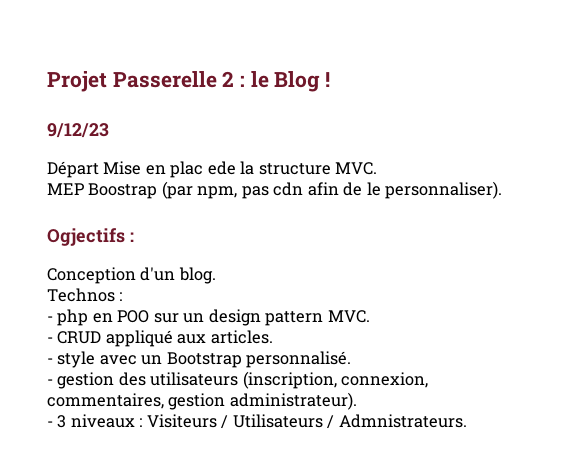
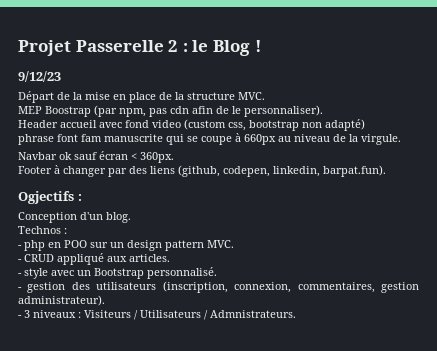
[103,161,236,178] Mise en plac ede -> [57,92,172,103] de la mise en place de
(503, 190) none -> [18,119,365,131] [18,133,401,145] [18,151,174,163] [18,165,386,177] // Header accueil avec fond video (custom css, bootstrap non adapté) // phrase font fam manuscrite qui se coupe à 660px au niveau de la virgule. // Navbar ok sauf écran < 360px. // Footer à changer par des liens (github, codepen, linkedin, barpat.fun).

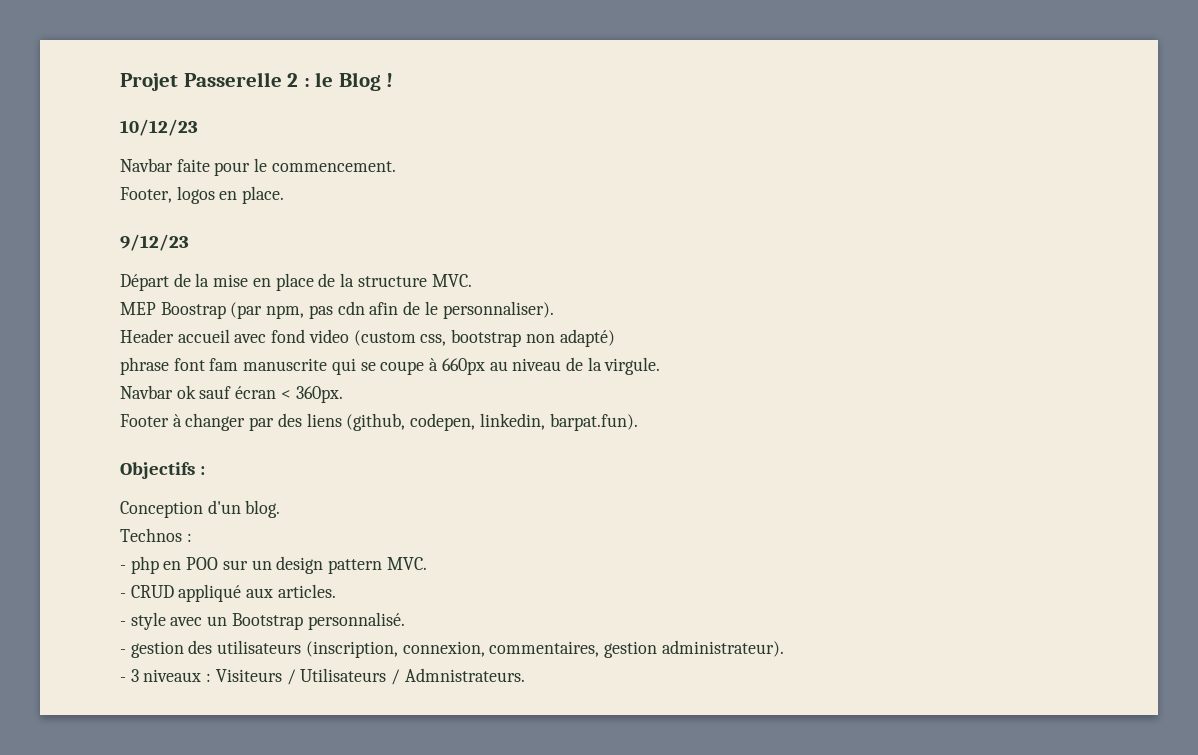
(262, 46) none -> [120,119,198,136] [120,158,396,176] [120,186,285,204] // 10/12/23 // Navbar faite pour le commencement. // Footer, logos en place.
[18,191,74,204] Ogjectifs -> [120,462,195,479] Objectifs

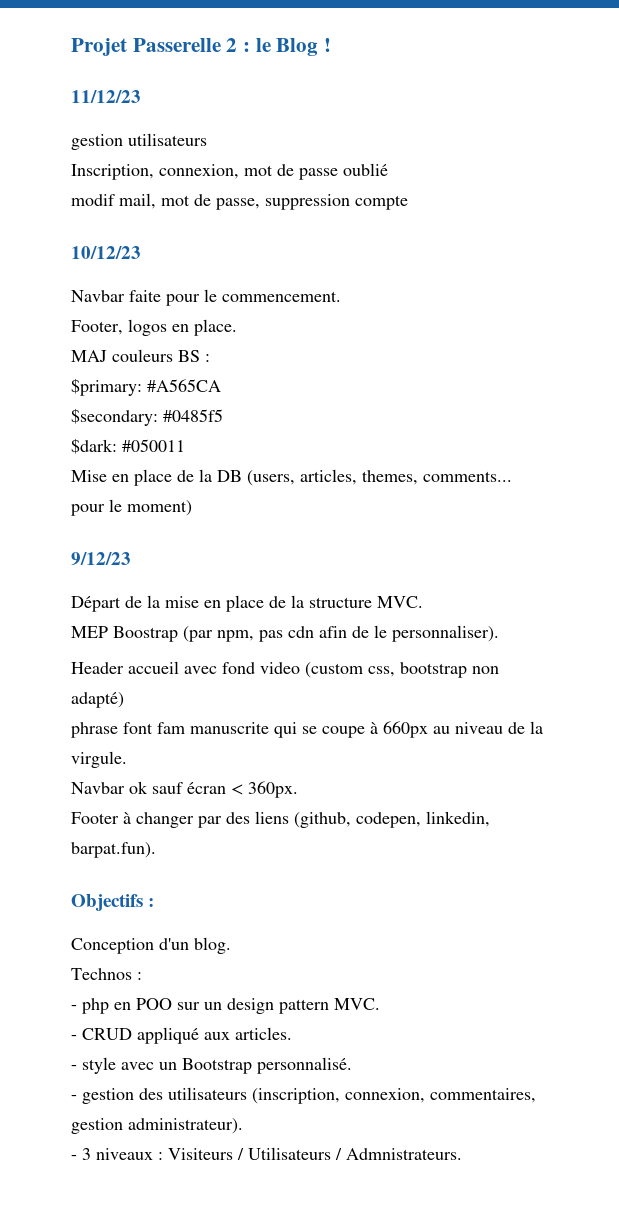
(394, 80) none -> [71,90,141,103] [71,133,207,150] [71,163,388,180] [71,193,408,210] // 11/12/23 // gestion utilisateurs // Inscription, connexion, mot de passe oublié // modif mail, mot de passe, suppression compte
(285, 195) none -> [71,349,210,362] [71,378,221,396] [71,408,223,426] [71,438,185,454] [71,469,512,486] [71,499,192,516] // MAJ couleurs BS : // $primary: #A565CA // $secondary: #0485f5 // $dark: #050011 // Mise en place de la DB (users, articles, themes, comments... pour le moment)

